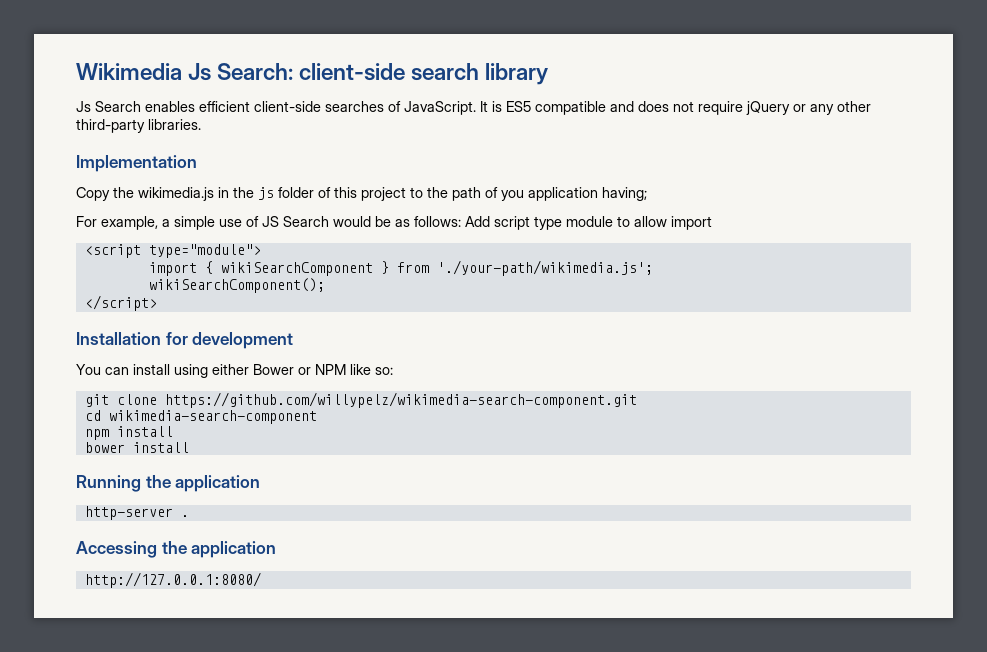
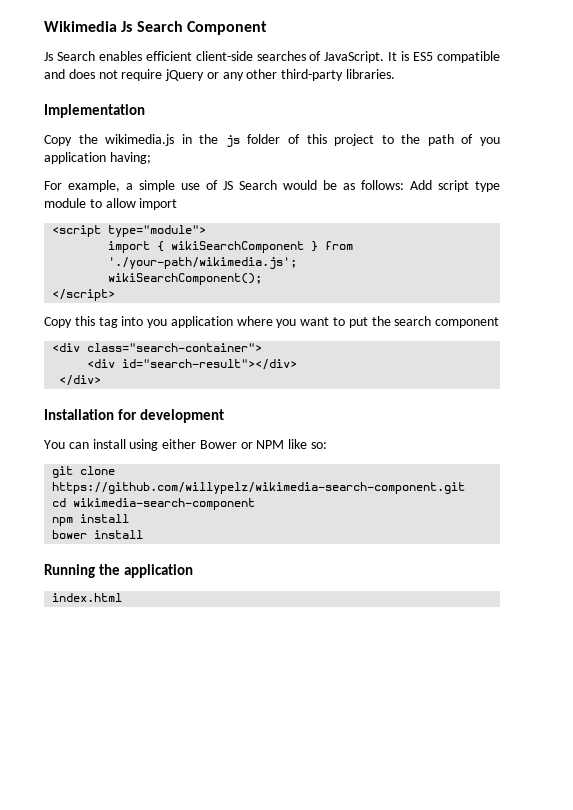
[217,63,549,85] Search: client-side search library -> [136,21,267,35] Search Component
(157, 303) none -> [44,316,500,328] [52,343,263,352] [87,359,298,370] [59,375,102,386] // Copy this tag into you application where you want to put the search component // <div class="search-container"> // <div id="search-result"></div> // </div>
[84,506,189,520] [76,541,277,558] [84,572,261,588] http-server . // Accessing the application // http://127.0.0.1:8080/ -> [52,593,123,602] index.html

